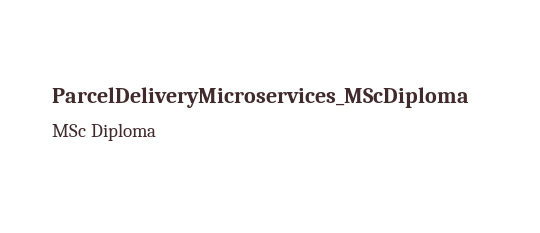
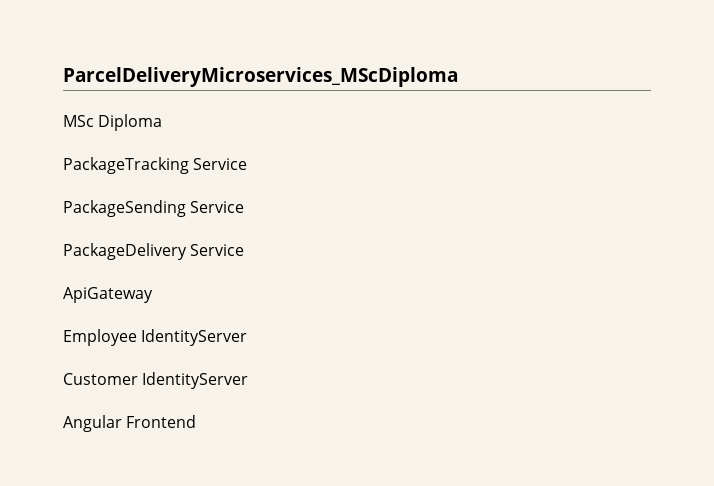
(157, 132) none -> [63,157,248,174] [63,200,245,217] [63,243,245,260] [63,287,153,303] [63,329,248,346] [63,372,249,389] [63,415,197,432] // PackageTracking Service // PackageSending Service // PackageDelivery Service // ApiGateway // Employee IdentityServer // Customer IdentityServer // Angular Frontend

